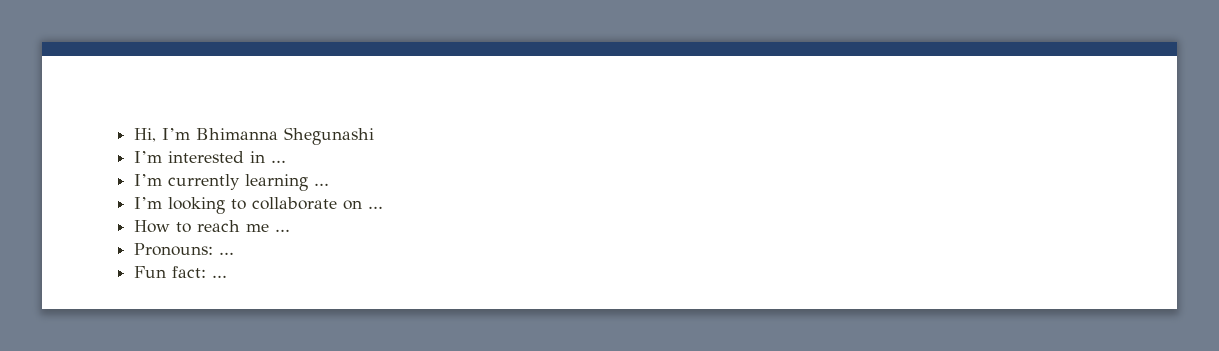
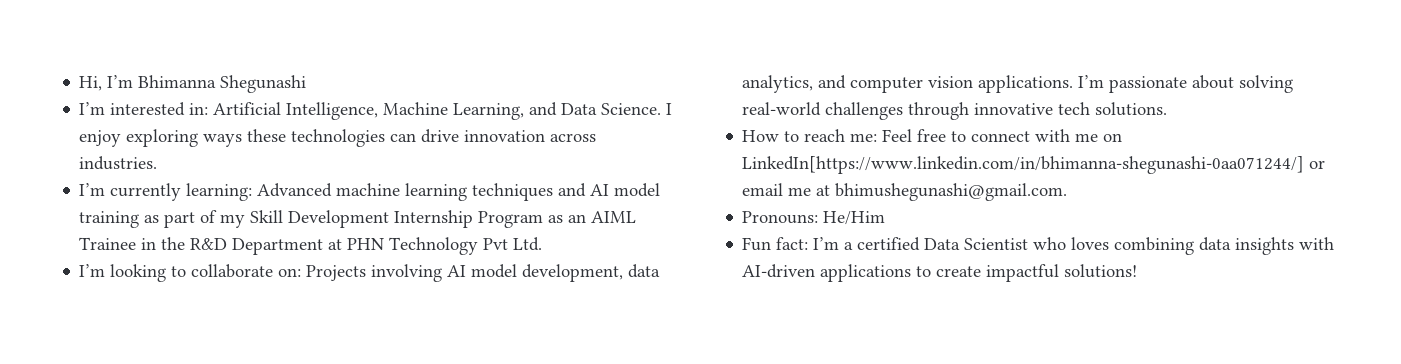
[250,151,287,163] [134,174,330,191] [134,197,384,214] [134,220,291,233] in ... // I’m currently learning ... // I’m looking to collaborate on ... // How to reach me ... -> [189,102,673,120] [79,129,597,147] [79,156,158,170] [79,183,661,201] [79,210,637,228] [79,237,543,255] [79,264,661,282] [742,75,1294,93] [742,102,1168,120] [742,129,1123,142] [742,156,1326,174] [742,183,1068,201] in: Artificial Intelligence, Machine Learning, and Data Science. I enjoy exploring ways these technologies can drive innovation across industries. // I’m currently learning: Advanced machine learning techniques and AI model training as part of my Skill Development Internship Program as an AIML Trainee in the R&D Department at PHN Technology Pvt Ltd. // I’m looking to collaborate on: Projects involving AI model development, data analytics, and computer vision applications. I’m passionate about solving real-world challenges through innovative tech solutions. // How to reach me: Feel free to connect with me on LinkedIn[https://www.linkedin.com/in/bhimanna-shegunashi-0aa071244/] or email me at bhimushegunashi@gmail.com.
[219,252,235,255] ... -> [823,211,886,225] He/Him
[212,275,228,278] ... -> [813,237,1335,255] [742,264,1138,282] I’m a certified Data Scientist who loves combining data insights with AI-driven applications to create impactful solutions!

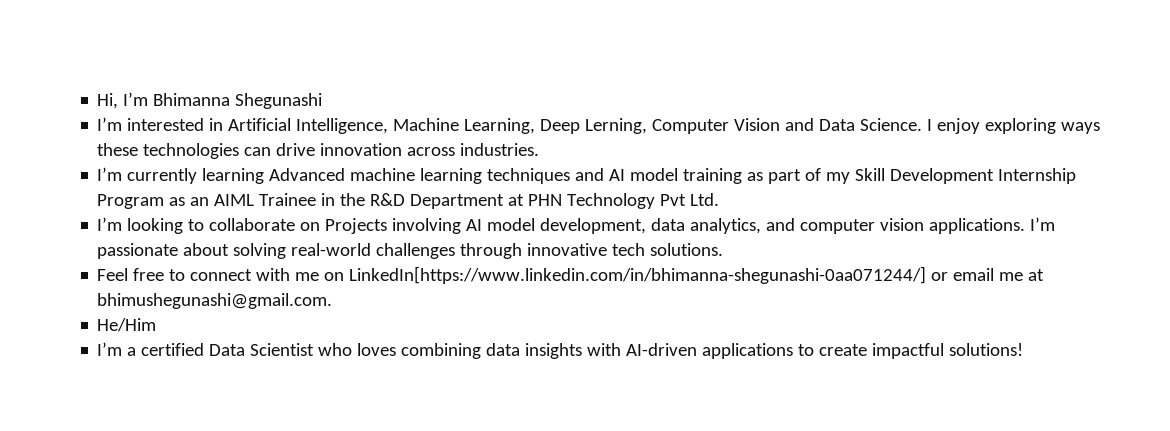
[189,103,209,115] in: -> [209,118,224,131] in
(525, 111) none -> [540,118,781,134] Deep Lerning, Computer Vision
[186,183,253,201] learning: -> [202,168,265,184] learning
[278,268,302,277] on: -> [300,222,321,231] on
[742,129,878,142] How to reach me: -> (724, 249) none
[742,211,819,224] Pronouns: -> (333, 301) none
[742,237,809,251] Fun fact: -> (157, 325) none

